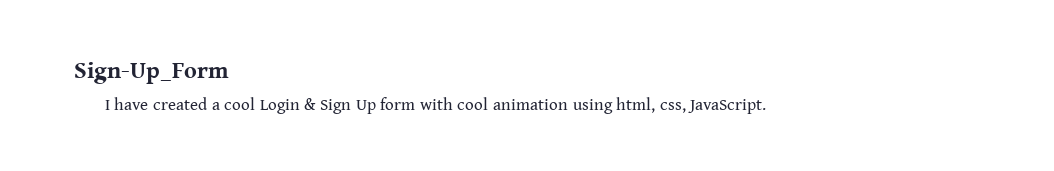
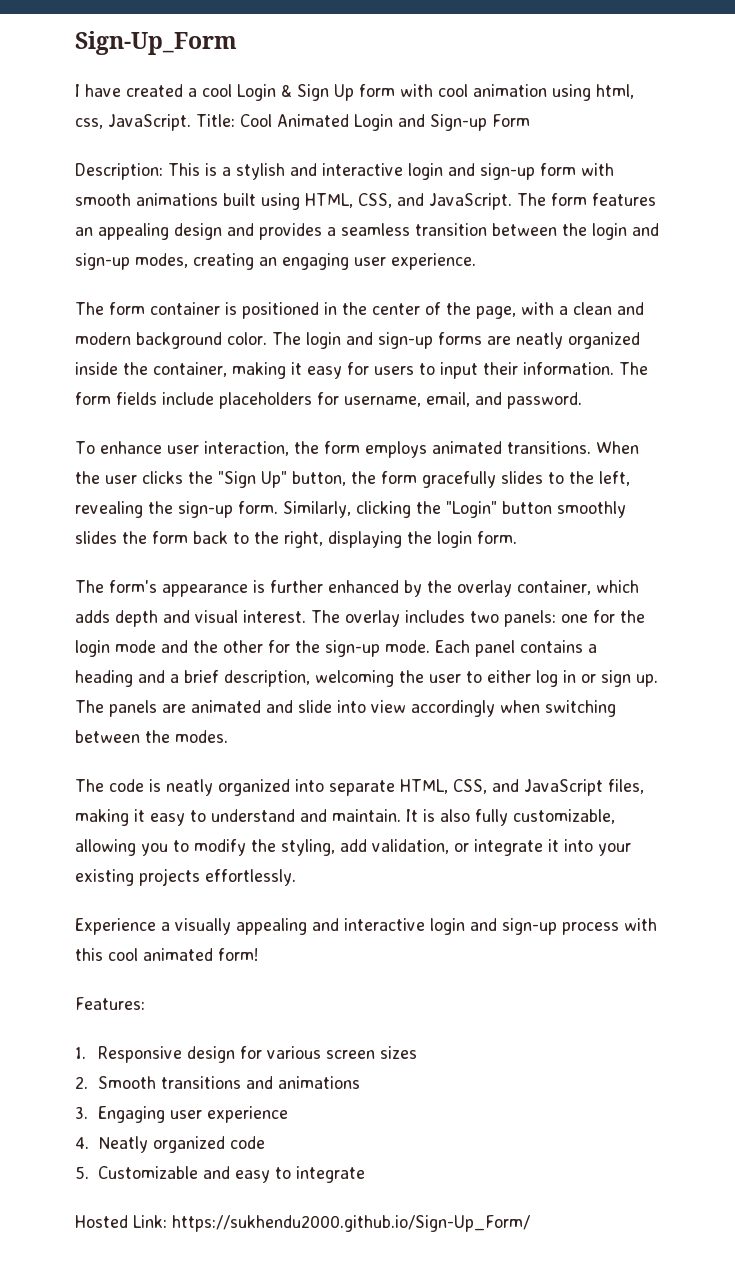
(767, 106) none -> [196,114,530,131] [75,163,614,180] [75,193,656,210] [75,223,659,240] [75,253,476,270] [75,302,644,319] [75,332,640,349] [75,362,648,379] [75,392,582,409] [75,441,639,458] [75,471,630,488] [75,501,626,518] [75,531,517,548] [75,580,639,597] [75,610,645,627] [75,640,597,657] [75,670,658,687] [75,700,616,717] [75,730,228,743] [75,779,644,796] [75,809,615,826] [75,839,631,856] [75,868,296,886] [75,918,657,935] [75,948,258,961] [75,997,145,1010] [75,1046,417,1063] [75,1076,360,1089] [75,1106,288,1123] [75,1136,265,1153] [75,1166,365,1183] [75,1215,530,1232] Title: Cool Animated Login and Sign-up Form // Description: This is a stylish and interactive login and sign-up form with smooth animations built using HTML, CSS, and JavaScript. The form features an appealing design and provides a seamless transition between the login and sign-up modes, creating an engaging user experience. // The form container is positioned in the center of the page, with a clean and modern background color. The login and sign-up forms are neatly organized inside the container, making it easy for users to input their information. The form fields include placeholders for username, email, and password. // To enhance user interaction, the form employs animated transitions. When the user clicks the "Sign Up" button, the form gracefully slides to the left, revealing the sign-up form. Similarly, clicking the "Login" button smoothly slides the form back to the right, displaying the login form. // The form's appearance is further enhanced by the overlay container, which adds depth and visual interest. The overlay includes two panels: one for the login mode and the other for the sign-up mode. Each panel contains a heading and a brief description, welcoming the user to either log in or sign up. The panels are animated and slide into view accordingly when switching between the modes. // The code is neatly organized into separate HTML, CSS, and JavaScript files, making it easy to understand and maintain. It is also fully customizable, allowing you to modify the styling, add validation, or integrate it into your existing projects effortlessly. // Experience a visually appealing and interactive login and sign-up process with this cool animated form! // Features: // 1. Responsive design for various screen sizes // 2. Smooth transitions and animations // 3. Engaging user experience // 4. Neatly organized code // 5. Customizable and easy to integrate // Hosted Link: https://sukhendu2000.github.io/Sign-Up_Form/

